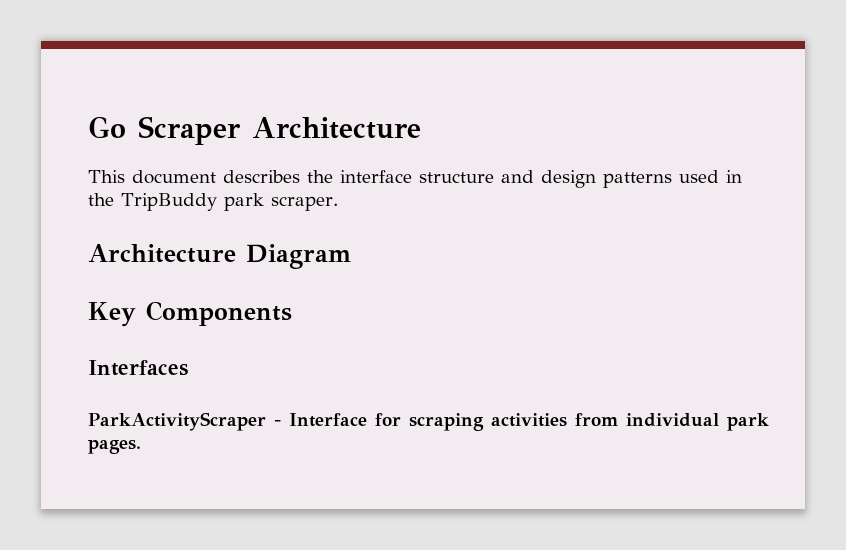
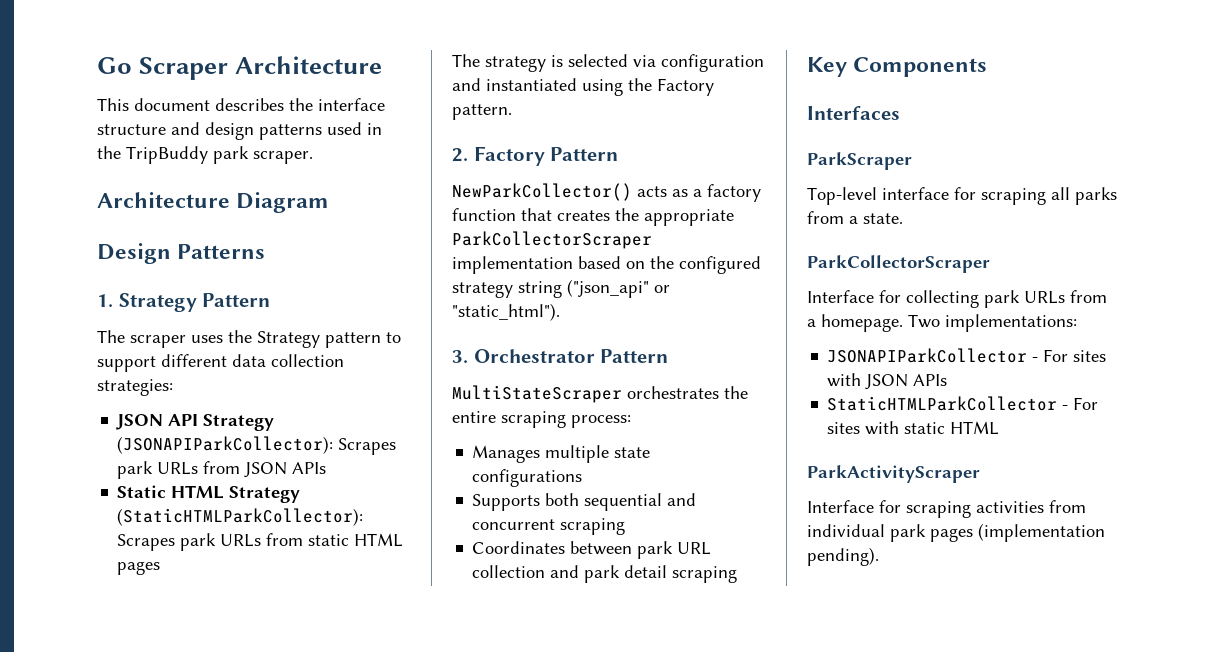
[88,301,292,327] [88,360,188,376] Key Components // Interfaces -> [97,243,266,264] [97,293,271,312] [97,330,401,348] [97,354,344,372] [97,379,173,396] [116,414,275,431] [117,436,397,455] [117,461,327,479] [117,485,301,503] [117,508,364,526] [117,533,404,551] [117,561,161,575] [452,54,764,72] [452,78,714,96] [452,104,512,120] [452,146,619,166] [452,183,761,202] [452,208,734,226] [452,231,652,249] [452,256,761,274] [452,279,670,298] [452,303,560,321] [452,349,669,363] [452,385,748,403] [452,411,631,428] [472,445,651,463] [472,469,583,487] [472,493,697,511] [472,518,626,535] [472,541,712,559] [472,565,738,583] [807,57,988,77] [807,106,900,120] [807,152,912,170] [807,187,1117,205] [807,211,903,224] [807,255,990,273] [807,290,1107,308] [807,314,1077,332] [827,348,1107,363] [827,373,948,390] [827,396,1099,411] [827,421,1000,435] Design Patterns // 1. Strategy Pattern // The scraper uses the Strategy pattern to support different data collection strategies: // JSON API Strategy (JSONAPIParkCollector): Scrapes park URLs from JSON APIs // Static HTML Strategy (StaticHTMLParkCollector): Scrapes park URLs from static HTML pages // The strategy is selected via configuration and instantiated using the Factory pattern. // 2. Factory Pattern // NewParkCollector() acts as a factory function that creates the appropriate ParkCollectorScraper implementation based on the configured strategy string ("json_api" or "static_html"). // 3. Orchestrator Pattern // MultiStateScraper orchestrates the entire scraping process: // Manages multiple state configurations // Supports both sequential and concurrent scraping // Coordinates between park URL collection and park detail scraping // Key Components // Interfaces // ParkScraper // Top-level interface for scraping all parks from a state. // ParkCollectorScraper // Interface for collecting park URLs from a homepage. Two implementations: // JSONAPIParkCollector - For sites with JSON APIs // StaticHTMLParkCollector - For sites with static HTML
[274,420,281,426] - -> (980, 474) //
[88,439,141,454] pages. -> [930,523,1105,542] [807,547,879,566] pages (implementation pending).

